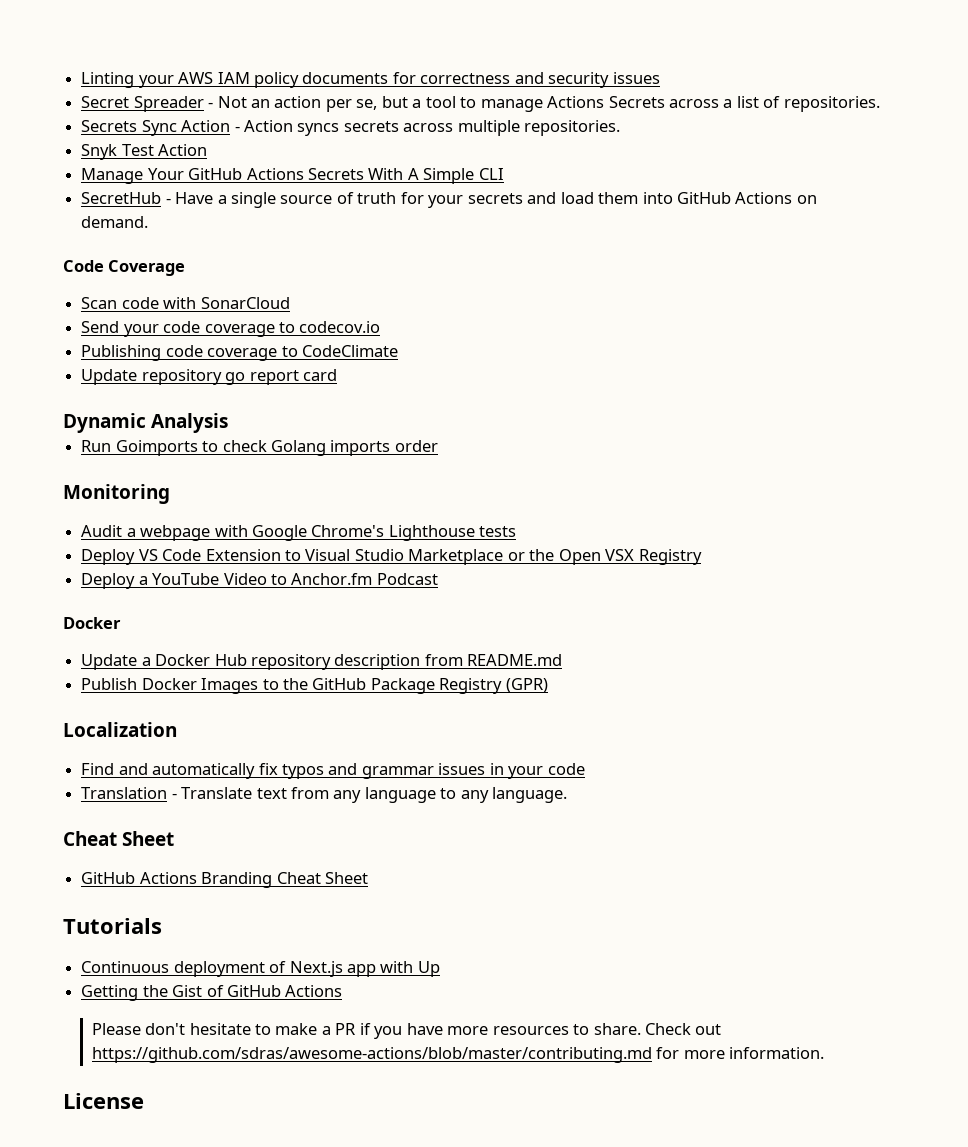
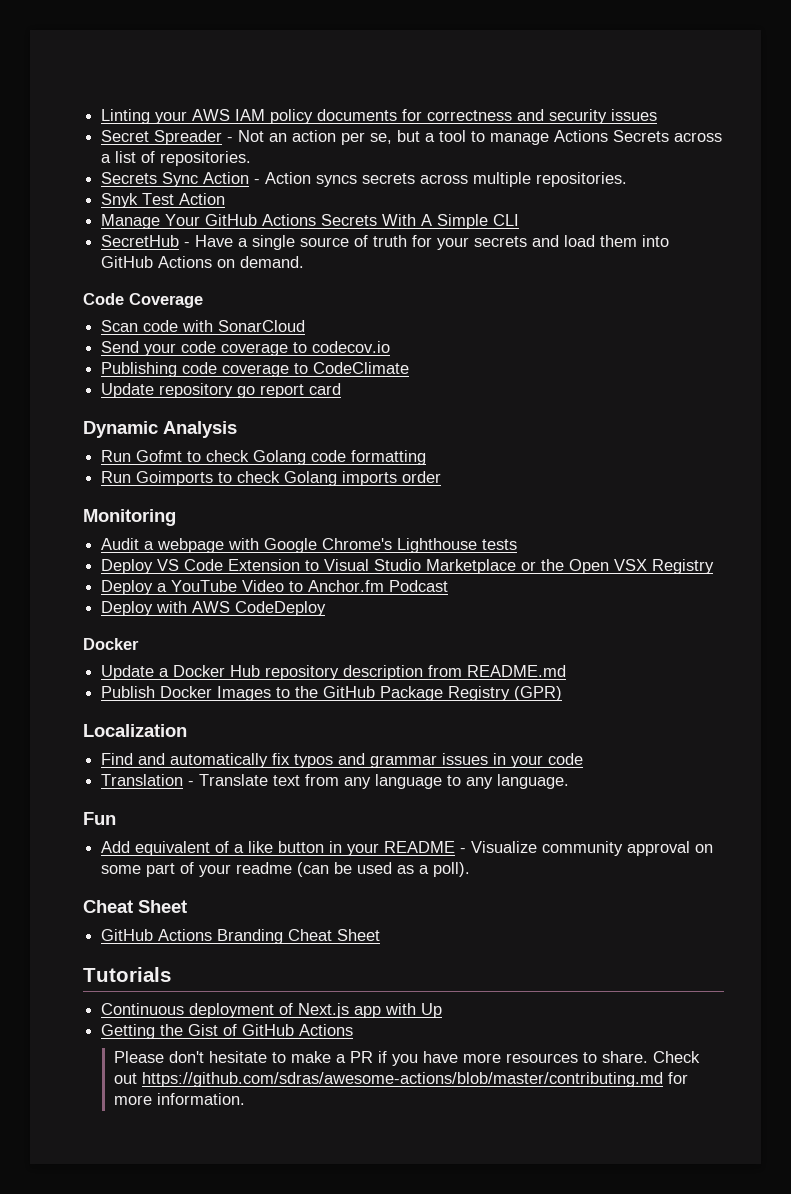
(229, 423) none -> [101,450,427,465] // Run Gofmt to check Golang code formatting
(438, 579) none -> [101,601,327,616] // Deploy with AWS CodeDeploy
(568, 795) none -> [83,812,116,825] [101,841,714,856] [101,862,471,877] // Fun // Add equivalent of a like button in your README - Visualize community approval on some part of your readme (can be used as a poll).
[63,1093,144,1109] // License -> (246, 1099) none

